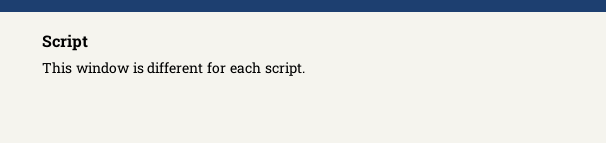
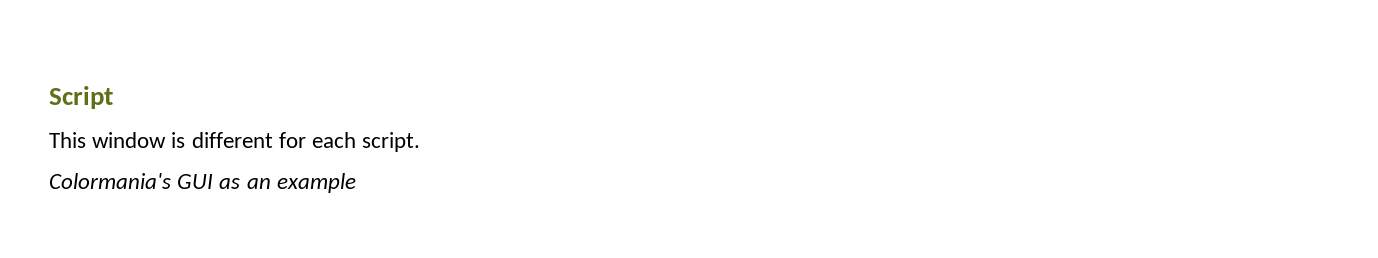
(305, 69) none -> [49,173,356,193] // Colormania's GUI as an example

